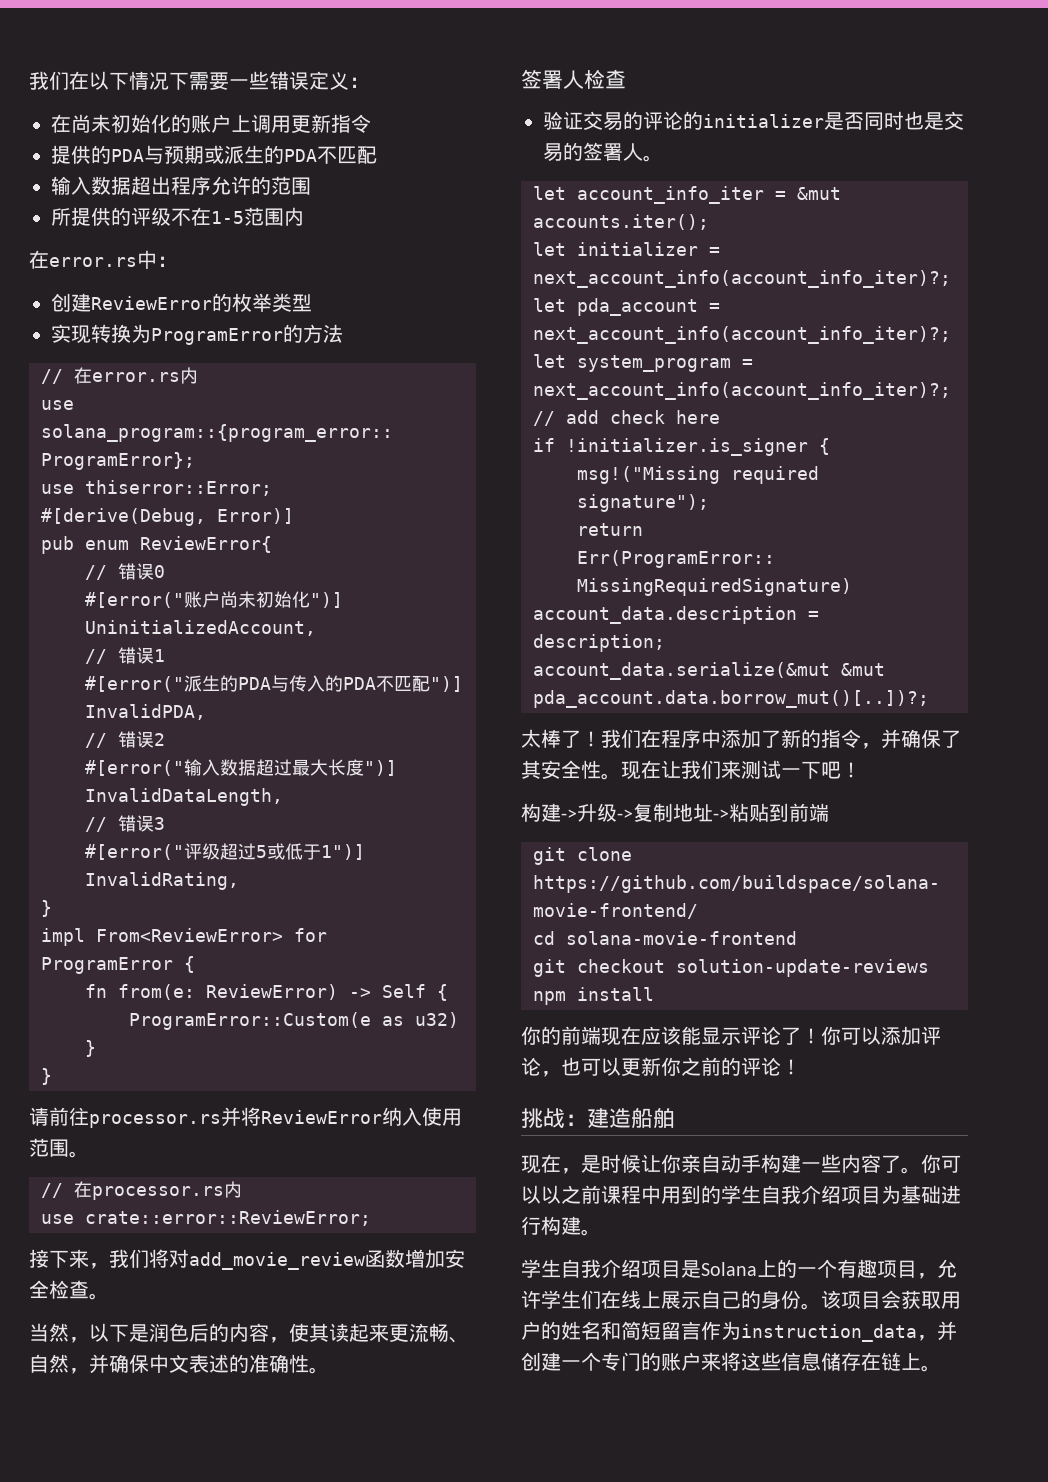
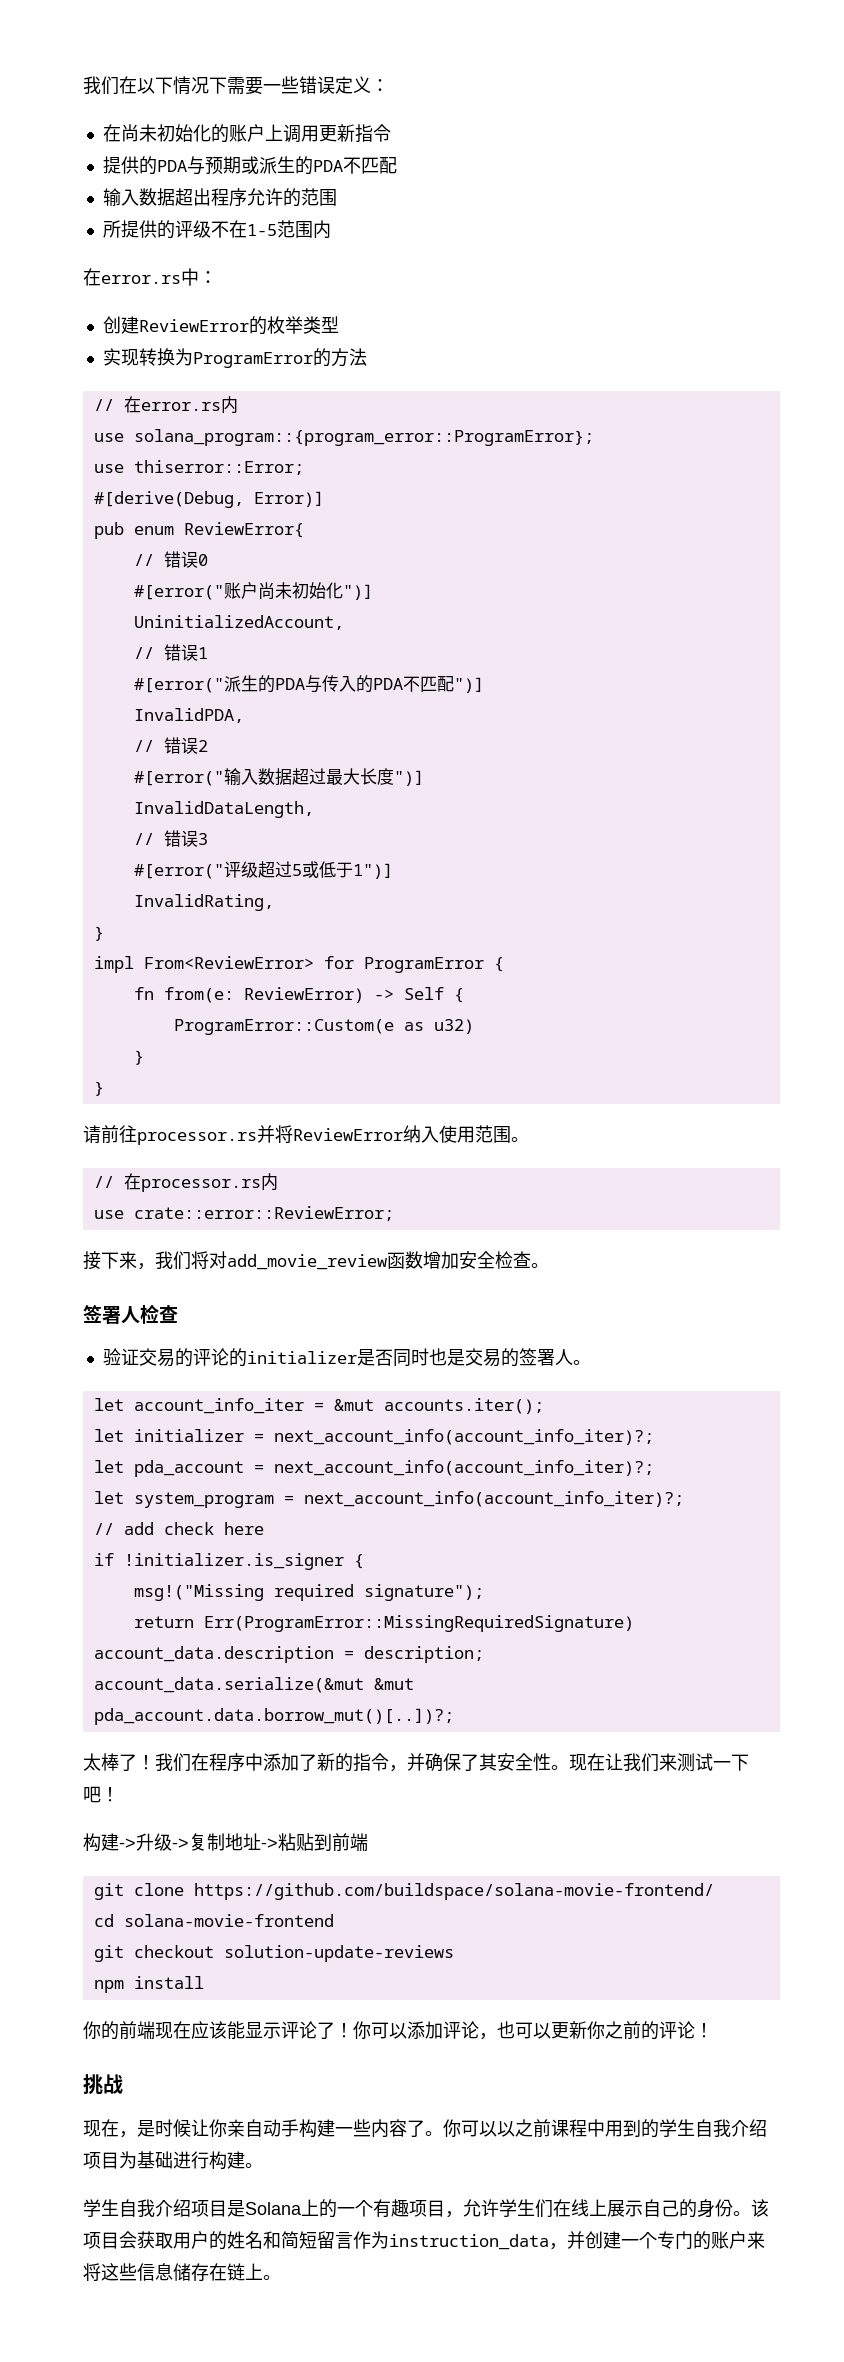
[29,1323,469,1343] [29,1354,329,1374] // 当然，以下是润色后的内容，使其读起来更流畅、自然，并确保中文表述的准确性。 -> (549, 1265) none
[565,1108,675,1128] ：建造船舶 -> (123, 2084) none

